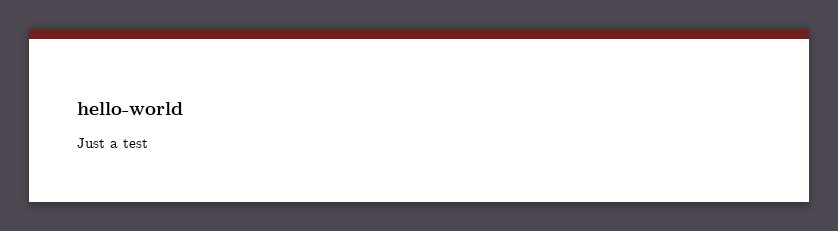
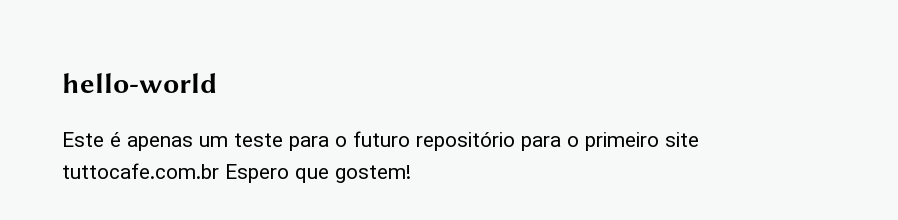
[77,138,148,148] Just a test -> [62,131,699,151] [62,163,411,183] Este é apenas um teste para o futuro repositório para o primeiro site tuttocafe.com.br Espero que gostem!

